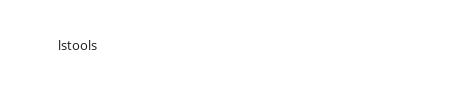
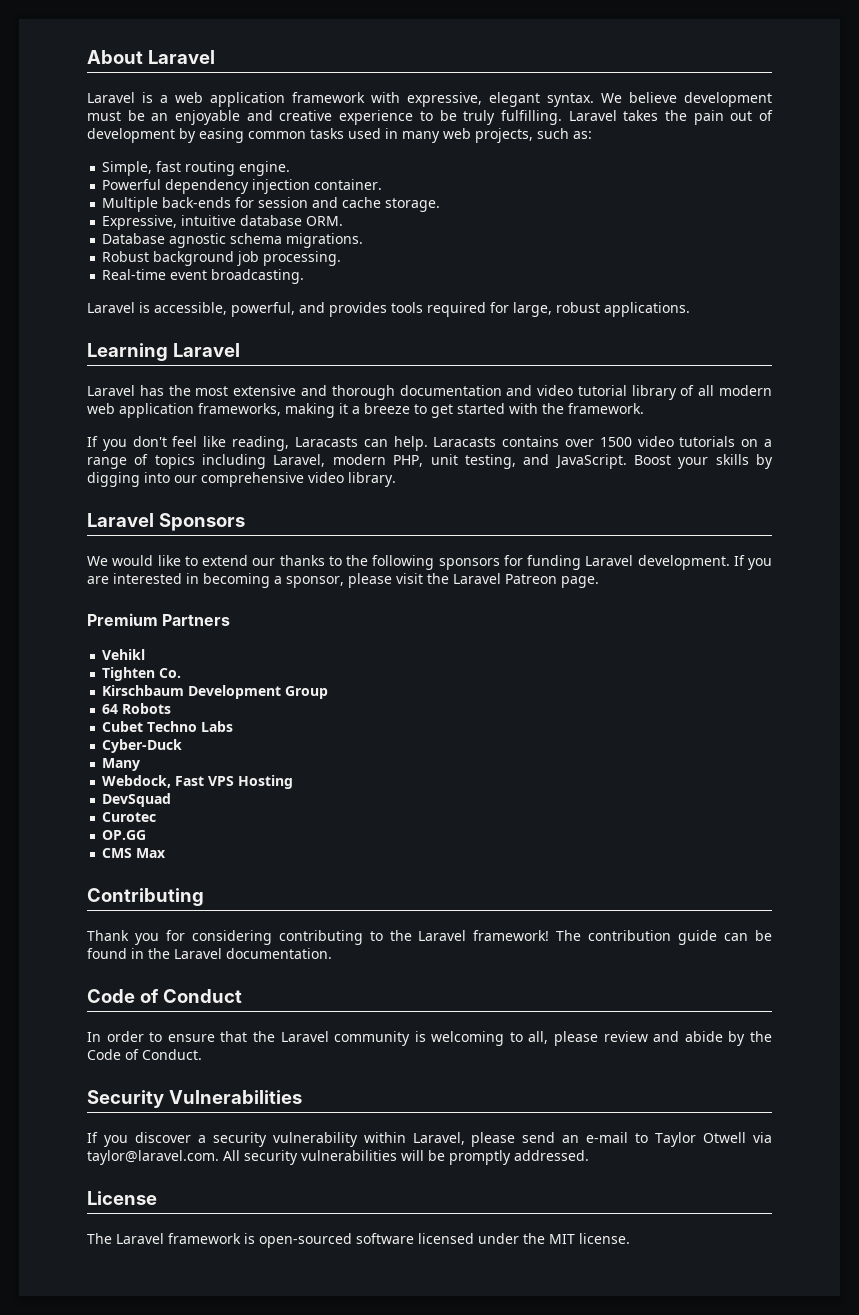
[58,40,97,50] lstools -> [87,50,215,64] [87,92,772,107] [87,110,773,125] [87,128,592,143] [102,161,291,176] [102,179,383,194] [102,197,441,212] [102,215,344,230] [102,233,364,248] [102,251,342,266] [102,269,305,284] [87,302,690,317] [87,343,240,361] [87,385,773,400] [87,403,644,418] [87,436,772,451] [87,454,773,469] [87,472,396,487] [87,513,245,531] [87,555,772,570] [87,573,599,588] [87,613,231,626] [102,649,146,660] [102,667,182,681] [102,685,329,699] [102,703,172,714] [102,721,234,732] [102,739,183,753] [102,758,141,771] [102,775,294,789] [102,793,172,807] [102,812,157,822] [102,830,147,840] [102,848,167,858] [87,888,204,906] [87,930,772,945] [87,948,332,959] [87,989,242,1003] [87,1031,772,1046] [87,1049,202,1060] [87,1090,302,1108] [87,1132,772,1147] [87,1150,589,1165] [87,1191,157,1205] [87,1233,630,1248] About Laravel // Laravel is a web application framework with expressive, elegant syntax. We believe development must be an enjoyable and creative experience to be truly fulfilling. Laravel takes the pain out of development by easing common tasks used in many web projects, such as: // Simple, fast routing engine. // Powerful dependency injection container. // Multiple back-ends for session and cache storage. // Expressive, intuitive database ORM. // Database agnostic schema migrations. // Robust background job processing. // Real-time event broadcasting. // Laravel is accessible, powerful, and provides tools required for large, robust applications. // Learning Laravel // Laravel has the most extensive and thorough documentation and video tutorial library of all modern web application frameworks, making it a breeze to get started with the framework. // If you don't feel like reading, Laracasts can help. Laracasts contains over 1500 video tutorials on a range of topics including Laravel, modern PHP, unit testing, and JavaScript. Boost your skills by digging into our comprehensive video library. // Laravel Sponsors // We would like to extend our thanks to the following sponsors for funding Laravel development. If you are interested in becoming a sponsor, please visit the Laravel Patreon page. // Premium Partners // Vehikl // Tighten Co. // Kirschbaum Development Group // 64 Robots // Cubet Techno Labs // Cyber-Duck // Many // Webdock, Fast VPS Hosting // DevSquad // Curotec // OP.GG // CMS Max // Contributing // Thank you for considering contributing to the Laravel framework! The contribution guide can be found in the Laravel documentation. // Code of Conduct // In order to ensure that the Laravel community is welcoming to all, please review and abide by the Code of Conduct. // Security Vulnerabilities // If you discover a security vulnerability within Laravel, please send an e-mail to Taylor Otwell via taylor@laravel.com. All security vulnerabilities will be promptly addressed. // License // The Laravel framework is open-sourced software licensed under the MIT license.

